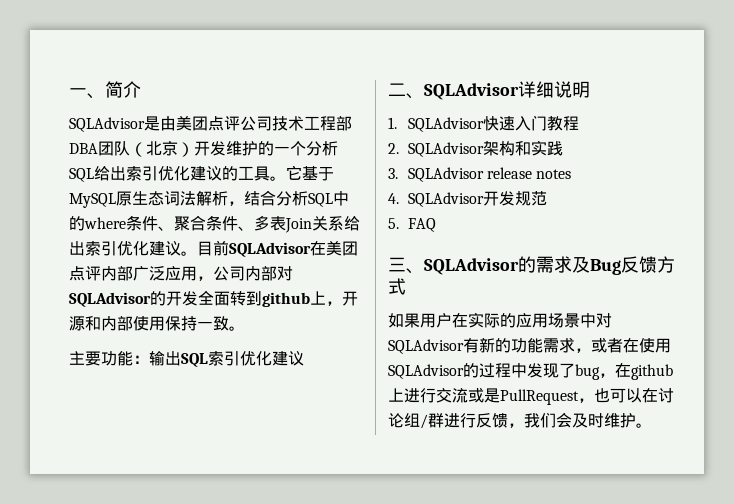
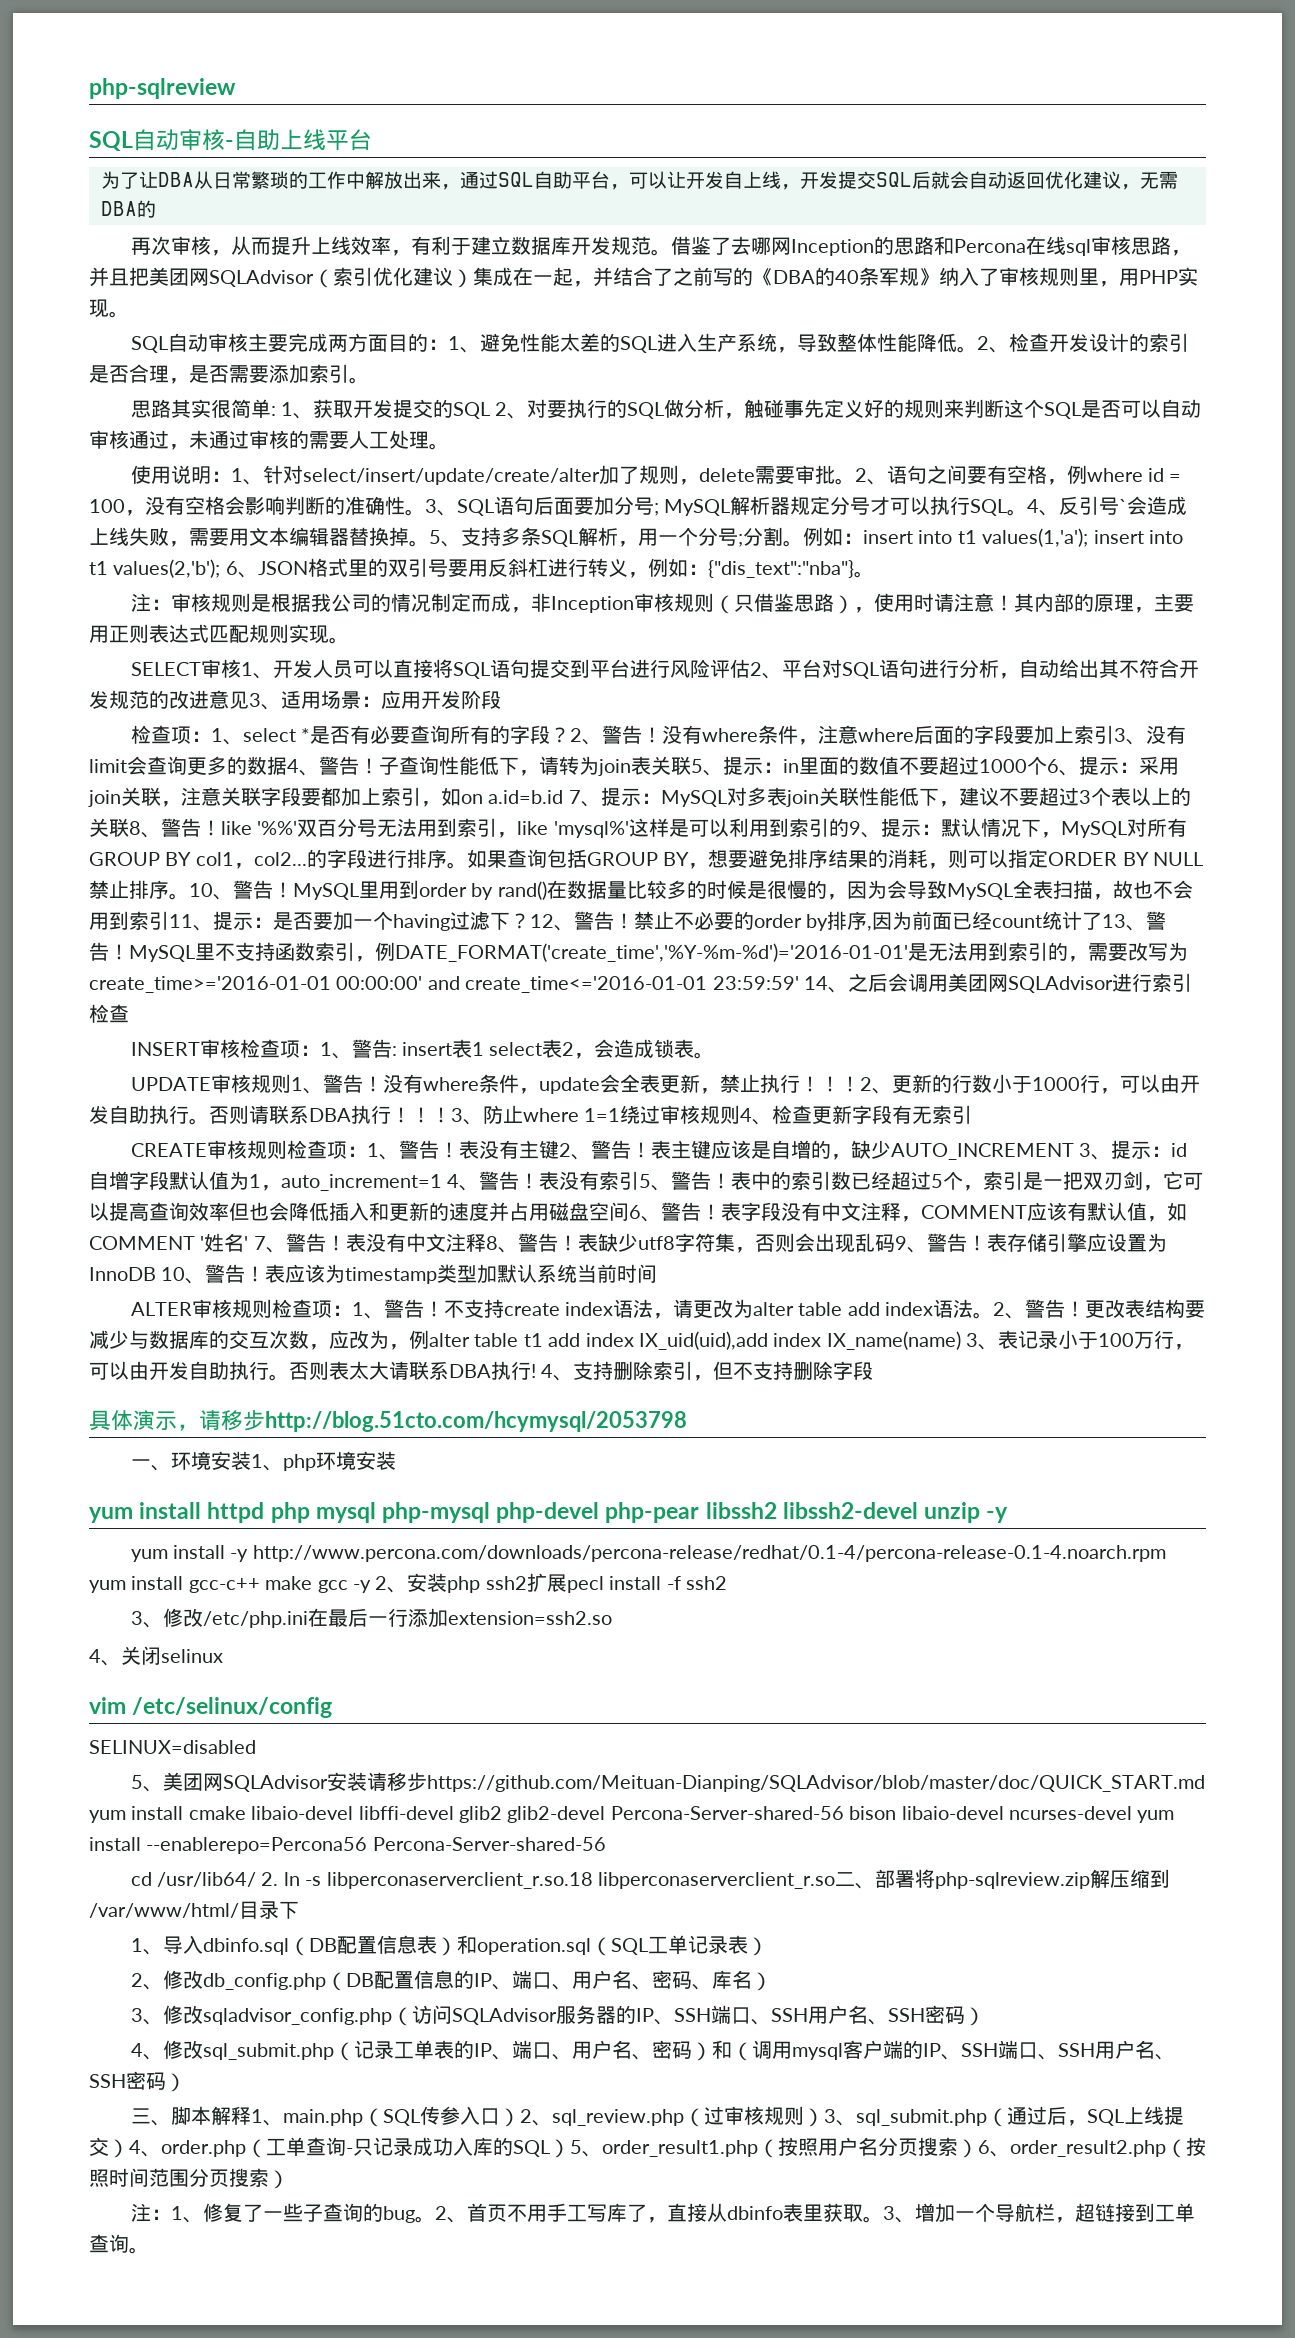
[69,81,141,99] [69,116,352,132] [69,141,338,157] [69,165,334,182] [69,190,349,208] [69,215,360,233] [69,240,358,257] [69,266,293,281] [69,290,358,307] [69,316,245,331] [69,351,304,367] [388,81,590,100] [388,115,579,132] [388,140,563,157] [388,167,572,182] [388,191,547,207] [388,218,436,232] [388,256,675,275] [388,278,406,295] [388,312,612,328] [388,337,671,354] [388,363,673,380] [388,388,674,405] [388,412,636,429] 一、简介 // SQLAdvisor是由美团点评公司技术工程部DBA团队（北京）开发维护的一个分析SQL给出索引优化建议的工具。它基于MySQL原生态词法解析，结合分析SQL中的where条件、聚合条件、多表Join关系给出索引优化建议。目前SQLAdvisor在美团点评内部广泛应用，公司内部对SQLAdvisor的开发全面转到github上，开源和内部使用保持一致。 // 主要功能：输出SQL索引优化建议 // 二、SQLAdvisor详细说明 // 1. SQLAdvisor快速入门教程 // 2. SQLAdvisor架构和实践 // 3. SQLAdvisor release notes // 4. SQLAdvisor开发规范 // 5. FAQ // 三、SQLAdvisor的需求及Bug反馈方式 // 如果用户在实际的应用场景中对SQLAdvisor有新的功能需求，或者在使用SQLAdvisor的过程中发现了bug，在github上进行交流或是PullRequest，也可以在讨论组/群进行反馈，我们会及时维护 -> [89,78,236,99] [89,129,372,151] [101,171,1178,190] [101,200,156,218] [130,236,1191,256] [89,267,1198,288] [89,299,129,318] [130,333,1189,353] [89,364,369,384] [130,399,1202,419] [89,430,449,450] [130,465,1182,485] [89,496,1188,516] [89,527,1183,547] [89,558,874,578] [130,593,1194,614] [89,624,349,644] [130,659,1199,679] [89,690,501,710] [130,725,1187,745] [89,756,1179,776] [88,787,1191,807] [89,818,1187,838] [89,849,1203,869] [89,880,1193,900] [89,911,1167,931] [89,942,1188,962] [89,973,1192,993] [89,1004,129,1023] [130,1039,715,1059] [130,1074,1200,1094] [89,1105,973,1125] [130,1140,1188,1160] [89,1171,1204,1191] [89,1202,1187,1222] [89,1233,1167,1253] [89,1264,658,1284] [130,1299,1206,1319] [89,1330,1195,1350] [89,1361,874,1381] [89,1410,687,1432] [130,1451,396,1471] [89,1502,1009,1523] [130,1545,1166,1562] [89,1573,727,1593] [130,1608,612,1628] [89,1646,223,1666] [89,1697,333,1718] [89,1740,256,1754] [130,1772,1205,1792] [89,1806,1175,1823] [89,1837,606,1854] [130,1869,1171,1889] [89,1901,299,1919] [130,1935,768,1956] [130,1970,772,1991] [130,2005,985,2026] [130,2040,1175,2061] [89,2071,186,2092] [130,2106,1184,2127] [89,2137,1206,2158] [89,2168,289,2189] [130,2203,1195,2223] [89,2234,129,2253] php-sqlreview // SQL自动审核-自助上线平台 // 为了让DBA从日常繁琐的工作中解放出来，通过SQL自助平台，可以让开发自上线，开发提交SQL后就会自动返回优化建议，无需DBA的 // 再次审核，从而提升上线效率，有利于建立数据库开发规范。借鉴了去哪网Inception的思路和Percona在线sql审核思路，并且把美团网SQLAdvisor（索引优化建议）集成在一起，并结合了之前写的《DBA的40条军规》纳入了审核规则里，用PHP实现。 // SQL自动审核主要完成两方面目的：1、避免性能太差的SQL进入生产系统，导致整体性能降低。2、检查开发设计的索引是否合理，是否需要添加索引。 // 思路其实很简单: 1、获取开发提交的SQL 2、对要执行的SQL做分析，触碰事先定义好的规则来判断这个SQL是否可以自动审核通过，未通过审核的需要人工处理。 // 使用说明：1、针对select/insert/update/create/alter加了规则，delete需要审批。2、语句之间要有空格，例where id = 100，没有空格会影响判断的准确性。3、SQL语句后面要加分号; MySQL解析器规定分号才可以执行SQL。4、反引号`会造成上线失败，需要用文本编辑器替换掉。5、支持多条SQL解析，用一个分号;分割。例如：insert into t1 values(1,'a'); insert into t1 values(2,'b'); 6、JSON格式里的双引号要用反斜杠进行转义，例如：{"dis_text":"nba"}。 // 注：审核规则是根据我公司的情况制定而成，非Inception审核规则（只借鉴思路），使用时请注意！其内部的原理，主要用正则表达式匹配规则实现。 // SELECT审核1、开发人员可以直接将SQL语句提交到平台进行风险评估2、平台对SQL语句进行分析，自动给出其不符合开发规范的改进意见3、适用场景：应用开发阶段 // 检查项：1、select *是否有必要查询所有的字段？2、警告！没有where条件，注意where后面的字段要加上索引3、没有limit会查询更多的数据4、警告！子查询性能低下，请转为join表关联5、提示：in里面的数值不要超过1000个6、提示：采用join关联，注意关联字段要都加上索引，如on a.id=b.id 7、提示：MySQL对多表join关联性能低下，建议不要超过3个表以上的关联8、警告！like '%%'双百分号无法用到索引，like 'mysql%'这样是可以利用到索引的9、提示：默认情况下，MySQL对所有GROUP BY col1，col2...的字段进行排序。如果查询包括GROUP BY，想要避免排序结果的消耗，则可以指定ORDER BY NULL禁止排序。10、警告！MySQL里用到order by rand()在数据量比较多的时候是很慢的，因为会导致MySQL全表扫描，故也不会用到索引11、提示：是否要加一个having过滤下？12、警告！禁止不必要的order by排序,因为前面已经count统计了13、警告！MySQL里不支持函数索引，例DATE_FORMAT('create_time','%Y-%m-%d')='2016-01-01'是无法用到索引的，需要改写为create_time>='2016-01-01 00:00:00' and create_time<='2016-01-01 23:59:59' 14、之后会调用美团网SQLAdvisor进行索引检查 // INSERT审核检查项：1、警告: insert表1 select表2，会造成锁表。 // UPDATE审核规则1、警告！没有where条件，update会全表更新，禁止执行！！！2、更新的行数小于1000行，可以由开发自助执行。否则请联系DBA执行！！！3、防止where 1=1绕过审核规则4、检查更新字段有无索引 // CREATE审核规则检查项：1、警告！表没有主键2、警告！表主键应该是自增的，缺少AUTO_INCREMENT 3、提示：id自增字段默认值为1，auto_increment=1 4、警告！表没有索引5、警告！表中的索引数已经超过5个，索引是一把双刃剑，它可以提高查询效率但也会降低插入和更新的速度并占用磁盘空间6、警告！表字段没有中文注释，COMMENT应该有默认值，如COMMENT '姓名' 7、警告！表没有中文注释8、警告！表缺少utf8字符集，否则会出现乱码9、警告！表存储引擎应设置为InnoDB 10、警告！表应该为timestamp类型加默认系统当前时间 // ALTER审核规则检查项：1、警告！不支持create index语法，请更改为alter table add index语法。2、警告！更改表结构要减少与数据库的交互次数，应改为，例alter table t1 add index IX_uid(uid),add index IX_name(name) 3、表记录小于100万行，可以由开发自助执行。否则表太大请联系DBA执行! 4、支持删除索引，但不支持删除字段 // 具体演示，请移步http://blog.51cto.com/hcymysql/2053798 // 一、环境安装1、php环境安装 // yum install httpd php mysql php-mysql php-devel php-pear libssh2 libssh2-devel unzip -y // yum install -y http://www.percona.com/downloads/percona-release/redhat/0.1-4/percona-release-0.1-4.noarch.rpm yum install gcc-c++ make gcc -y 2、安装php ssh2扩展pecl install -f ssh2 // 3、修改/etc/php.ini在最后一行添加extension=ssh2.so // 4、关闭selinux // vim /etc/selinux/config // SELINUX=disabled // 5、美团网SQLAdvisor安装请移步https://github.com/Meituan-Dianping/SQLAdvisor/blob/master/doc/QUICK_START.md yum install cmake libaio-devel libffi-devel glib2 glib2-devel Percona-Server-shared-56 bison libaio-devel ncurses-devel yum install --enablerepo=Percona56 Percona-Server-shared-56 // cd /usr/lib64/ 2. ln -s libperconaserverclient_r.so.18 libperconaserverclient_r.so二、部署将php-sqlreview.zip解压缩到/var/www/html/目录下 // 1、导入dbinfo.sql（DB配置信息表）和operation.sql（SQL工单记录表） // 2、修改db_config.php（DB配置信息的IP、端口、用户名、密码、库名） // 3、修改sqladvisor_config.php（访问SQLAdvisor服务器的IP、SSH端口、SSH用户名、SSH密码） // 4、修改sql_submit.php（记录工单表的IP、端口、用户名、密码）和（调用mysql客户端的IP、SSH端口、SSH用户名、SSH密码） // 三、脚本解释1、main.php（SQL传参入口）2、sql_review.php（过审核规则）3、sql_submit.php（通过后，SQL上线提交）4、order.php（工单查询-只记录成功入库的SQL）5、order_result1.php（按照用户名分页搜索）6、order_result2.php（按照时间范围分页搜索） // 注：1、修复了一些子查询的bug。2、首页不用手工写库了，直接从dbinfo表里获取。3、增加一个导航栏，超链接到工单查询

